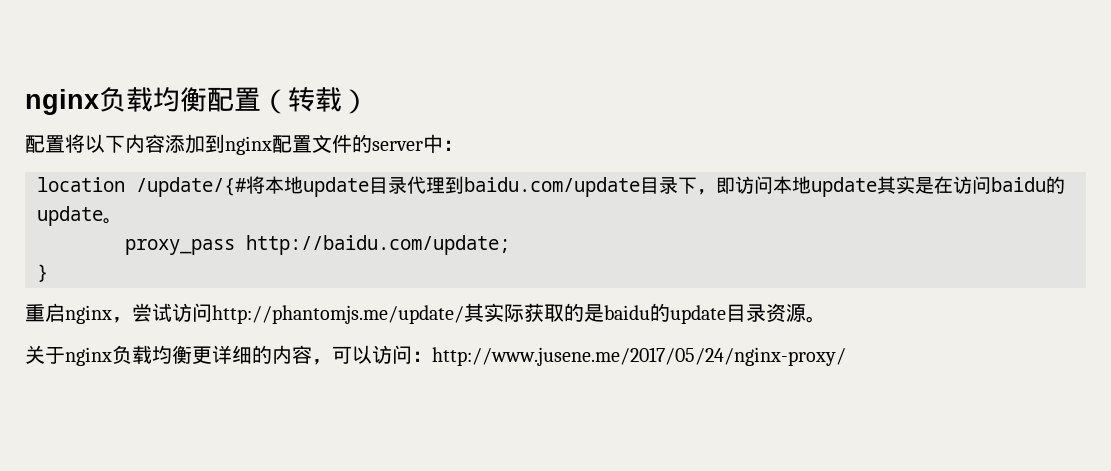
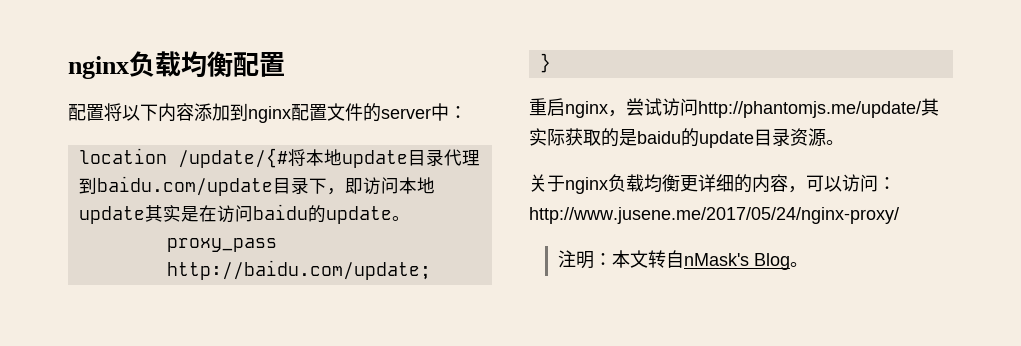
[261,87,369,114] （转载） -> (285, 64) none
(846, 356) none -> [557,250,808,270] // 注明：本文转自nMask's Blog。

